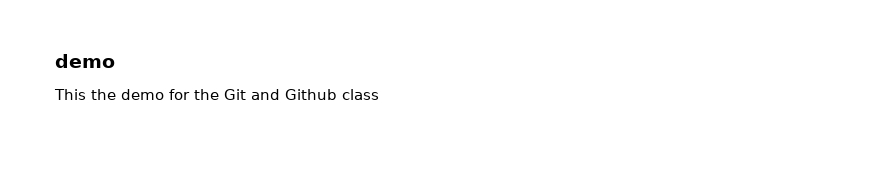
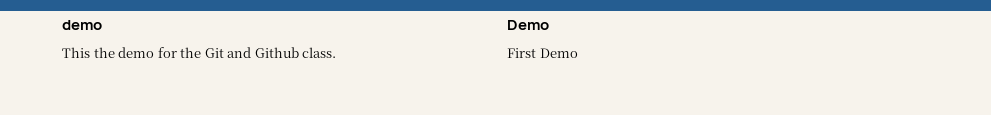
[342,89,379,100] class -> [302,47,337,58] [507,20,549,30] [507,48,578,58] class. // Demo // First Demo

